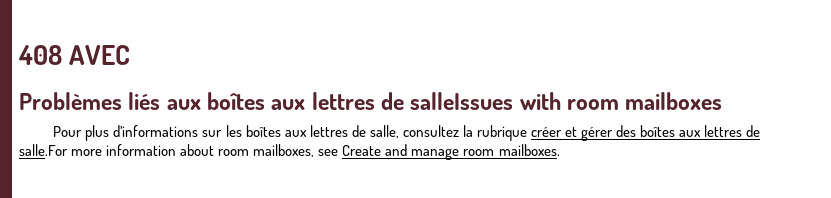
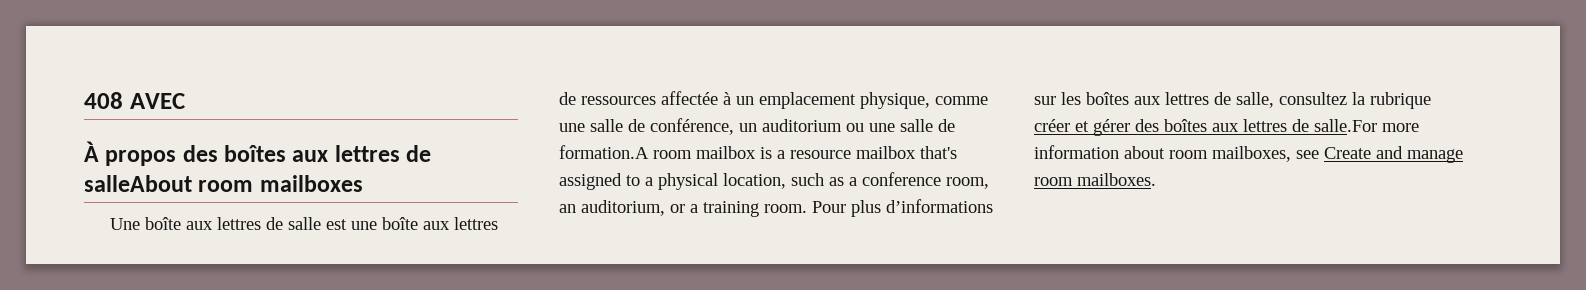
[19,92,561,110] Problèmes liés aux boîtes aux lettres de salleIssues with -> [84,141,432,166] [84,175,192,192] À propos des boîtes aux lettres de salleAbout
(723, 101) none -> [110,217,499,230] [559,91,988,109] [559,118,955,135] [559,145,957,159] [559,172,989,190] [559,200,807,217] Une boîte aux lettres de salle est une boîte aux lettres de ressources affectée à un emplacement physique, comme une salle de conférence, un auditorium ou une salle de formation.A room mailbox is a resource mailbox that's assigned to a physical location, such as a conference room, an auditorium, or a training room.

